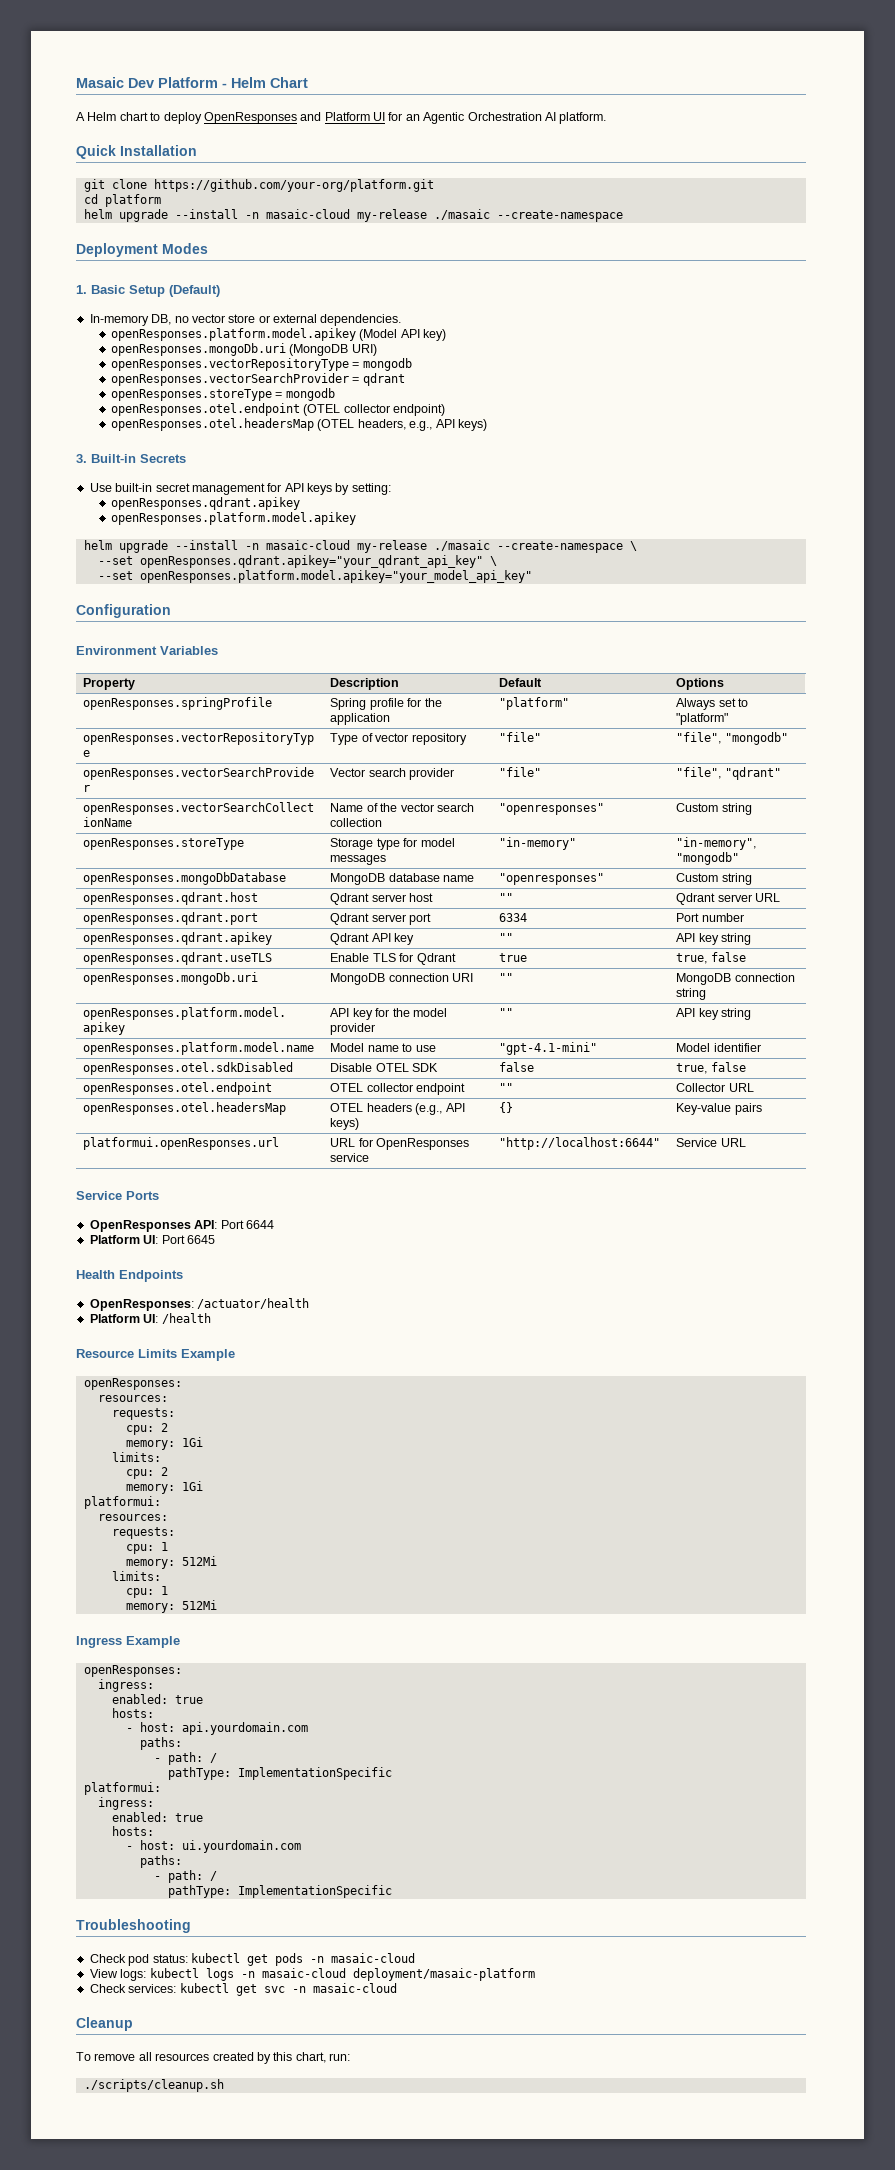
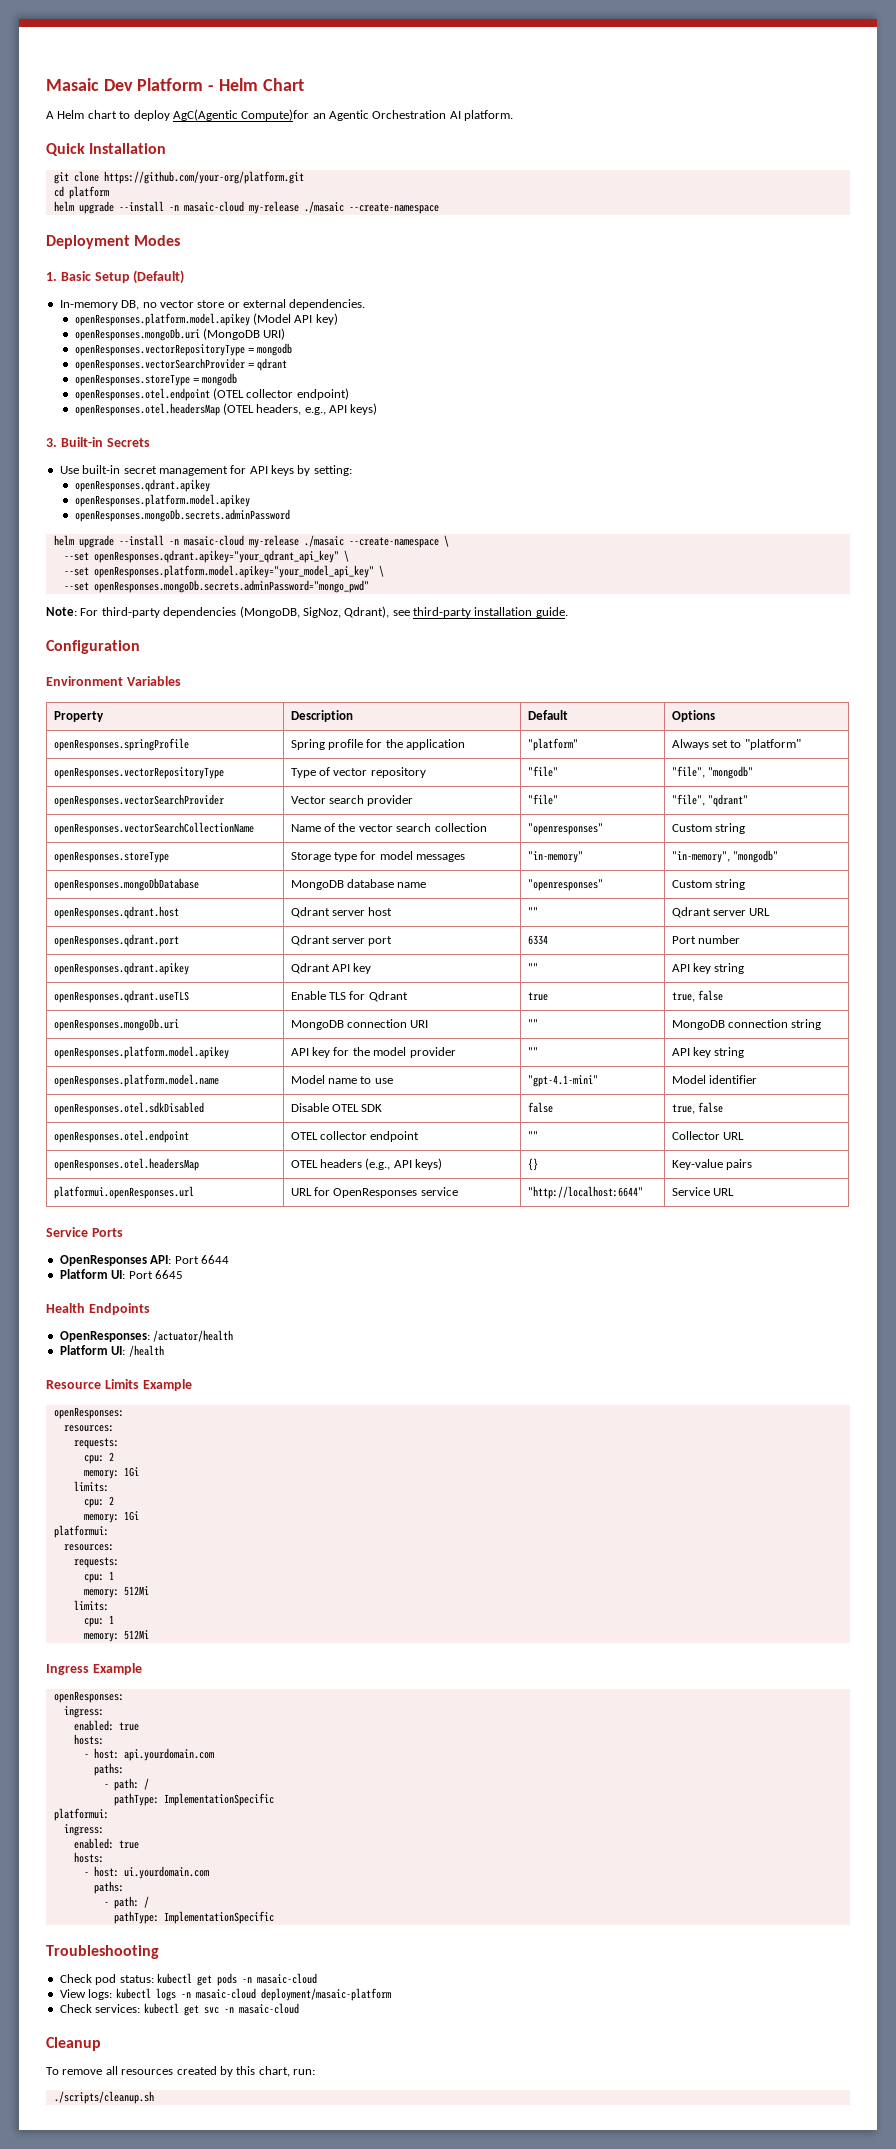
[203,112,403,124] OpenResponses and Platform UI for -> [172,109,310,121] AgC(Agentic Compute)for
(357, 518) none -> [74,509,290,522] // openResponses.mongoDb.secrets.adminPassword
(532, 576) none -> [378,565,384,577] [63,580,369,593] [46,606,568,618] \ // --set openResponses.mongoDb.secrets.adminPassword="mongo_pwd" // Note: For third-party dependencies (MongoDB, SigNoz, Qdrant), see third-party installation guide.

